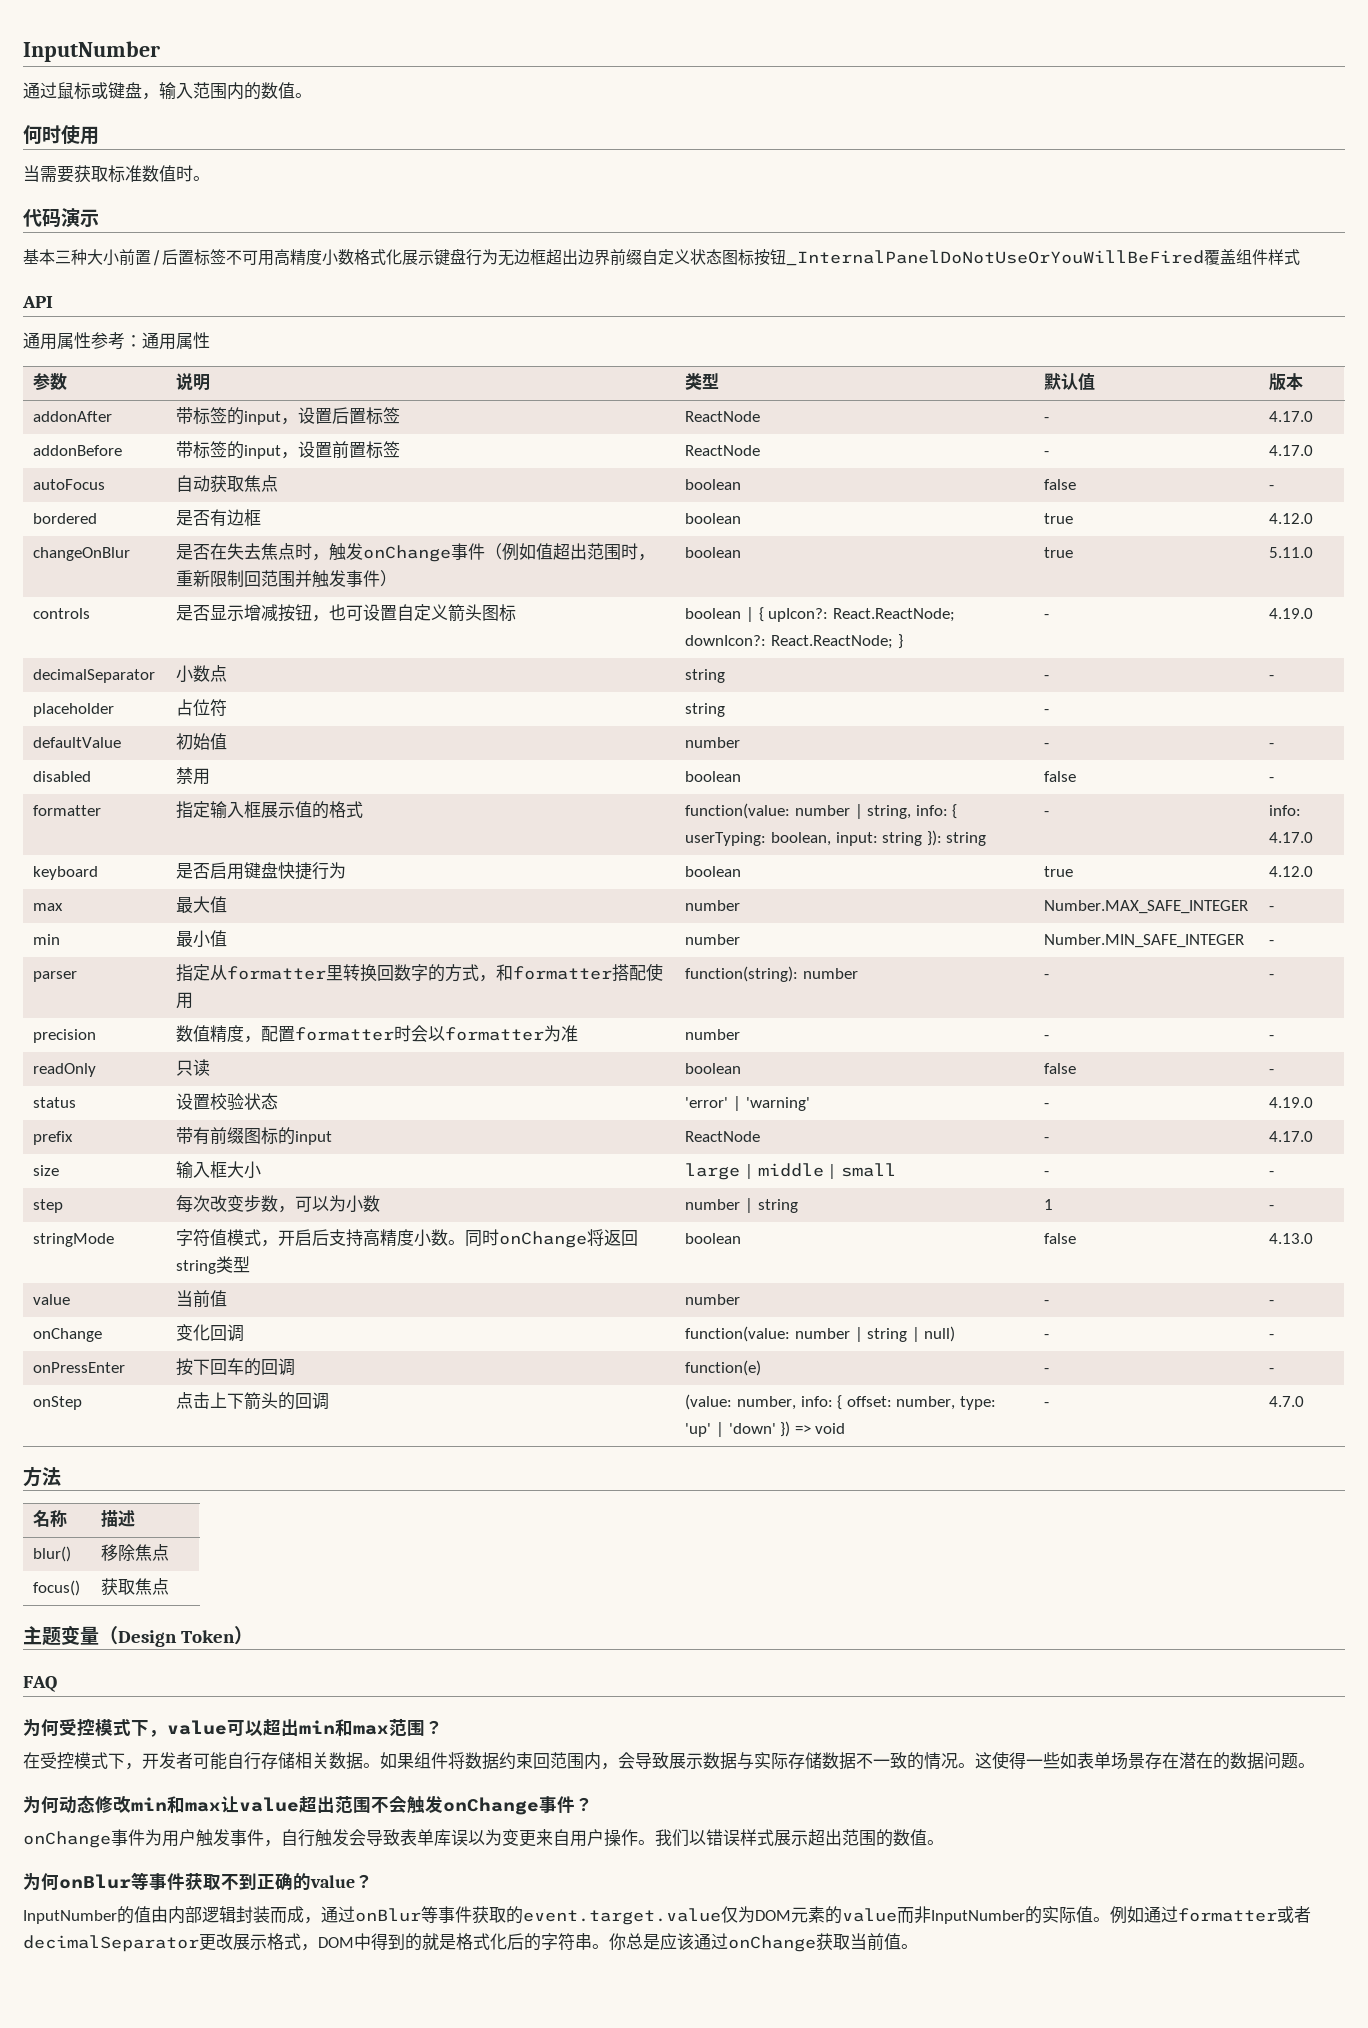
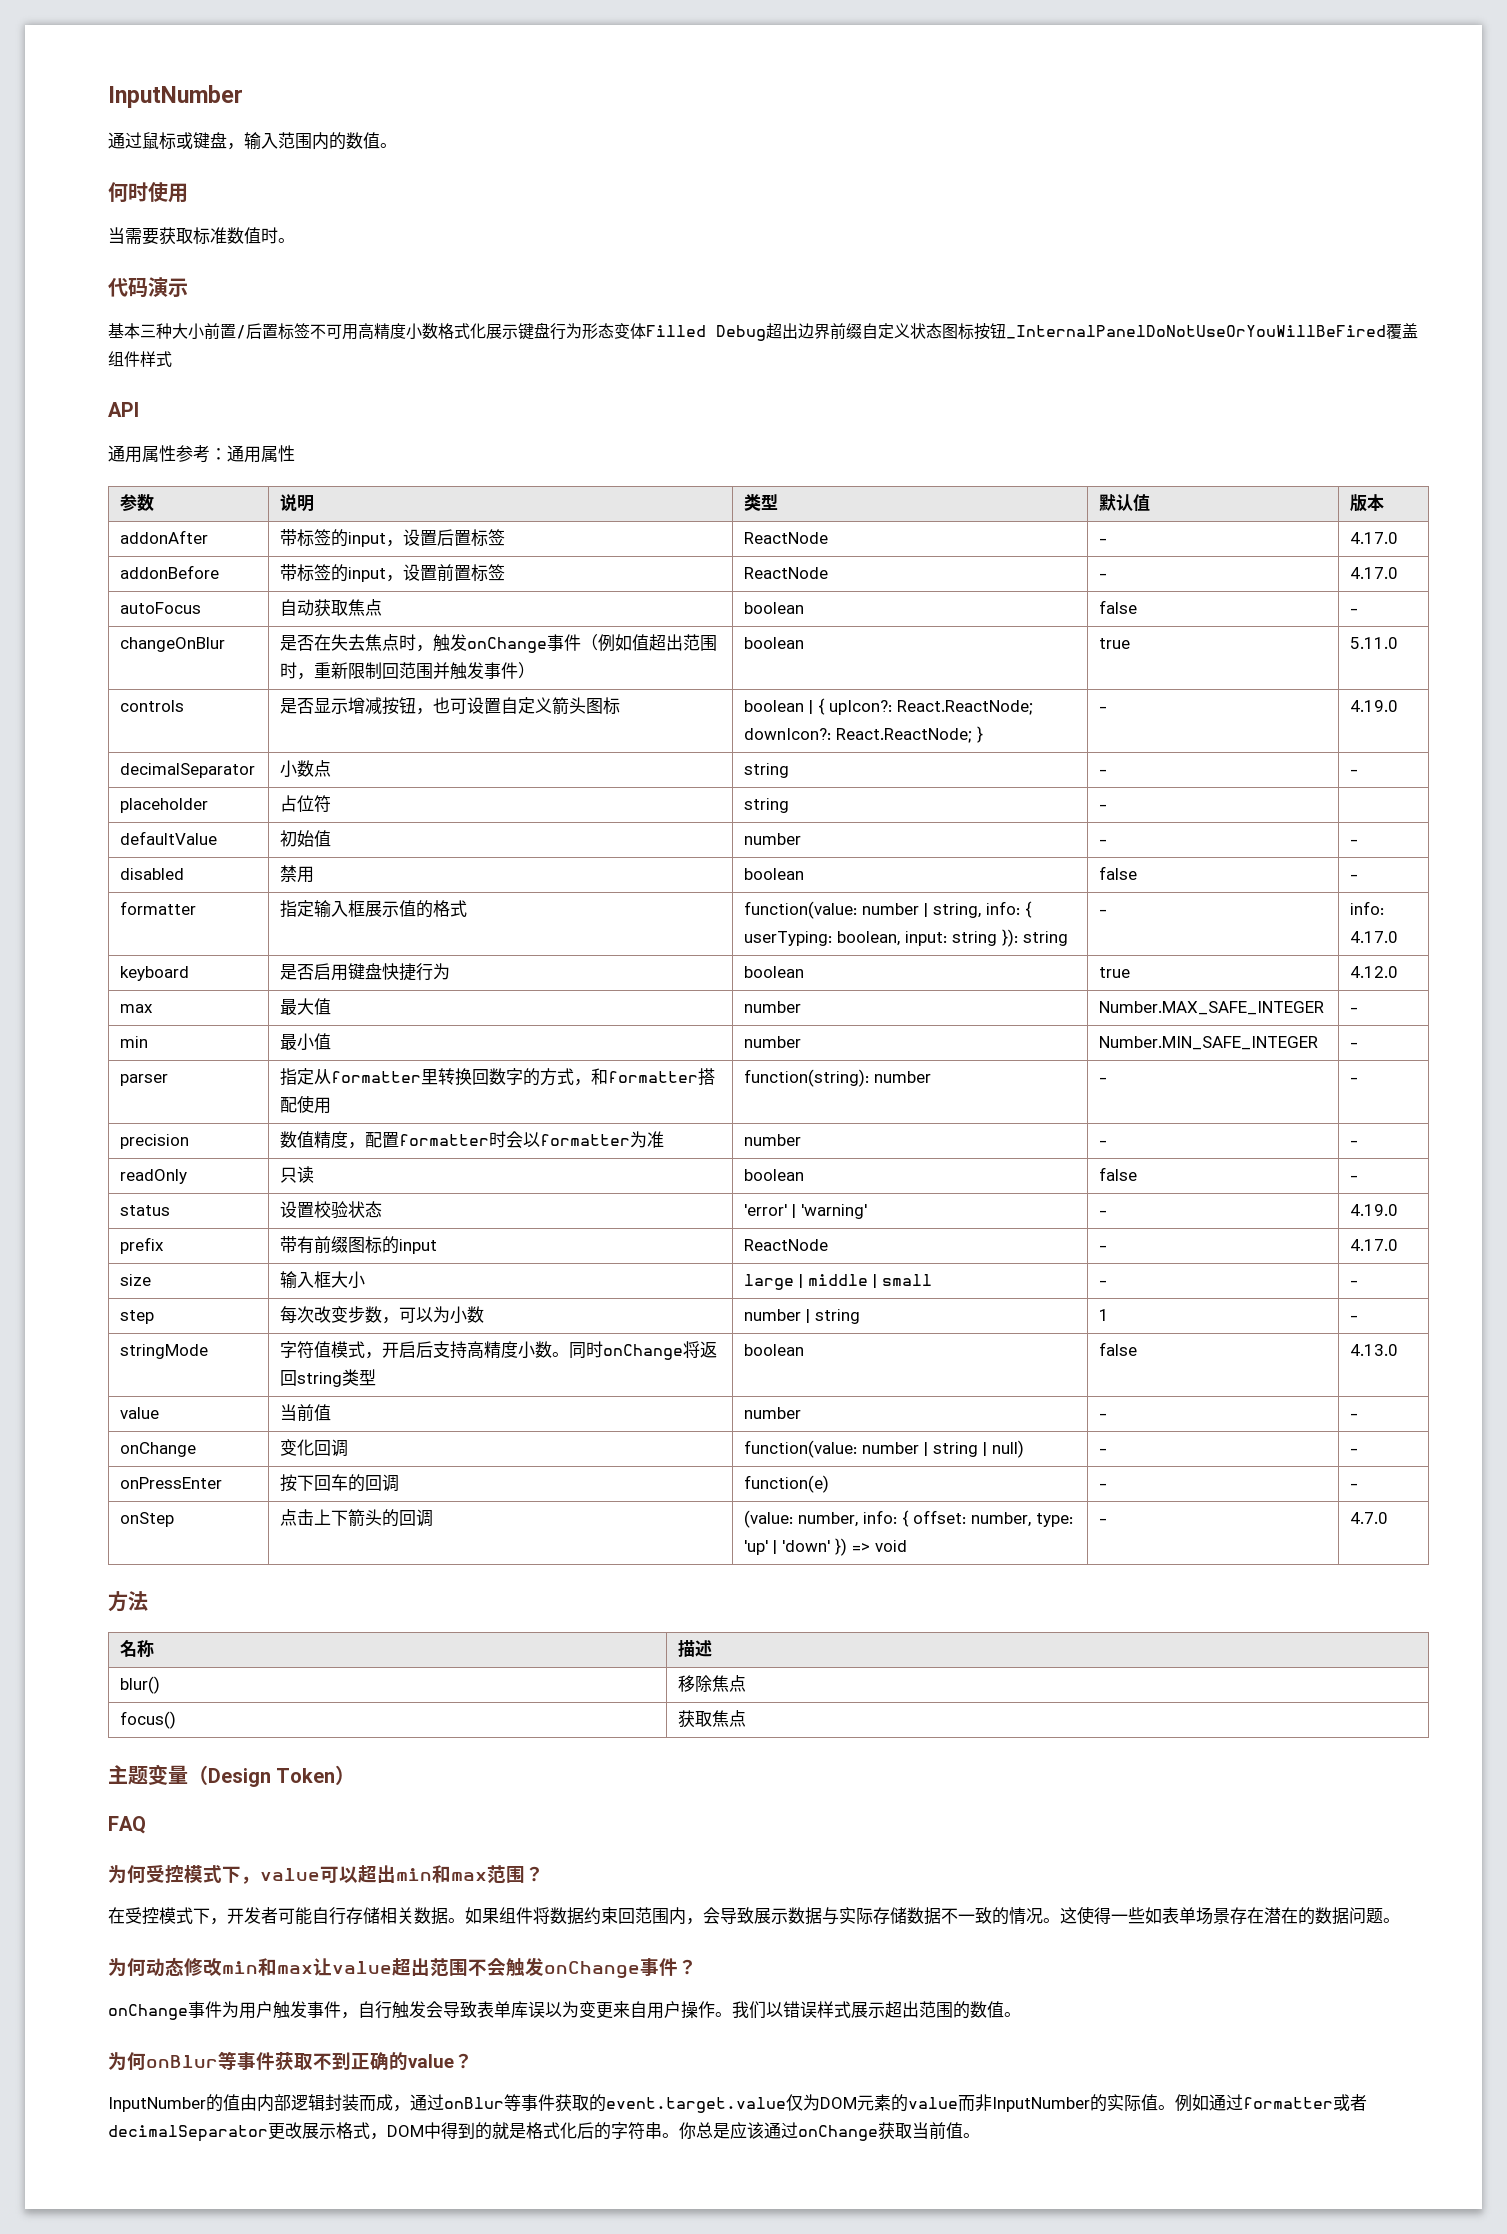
[498,249,546,266] 无边框 -> [582,323,766,341] 形态变体Filled Debug
[33,513,98,524] [176,509,262,527] [685,513,742,524] [1044,513,1074,524] [1269,513,1314,524] // bordered | 是否有边框 | boolean | true | 4.12.0 -> (1359, 611) none

